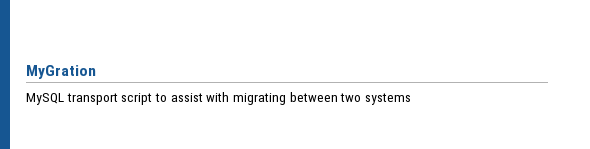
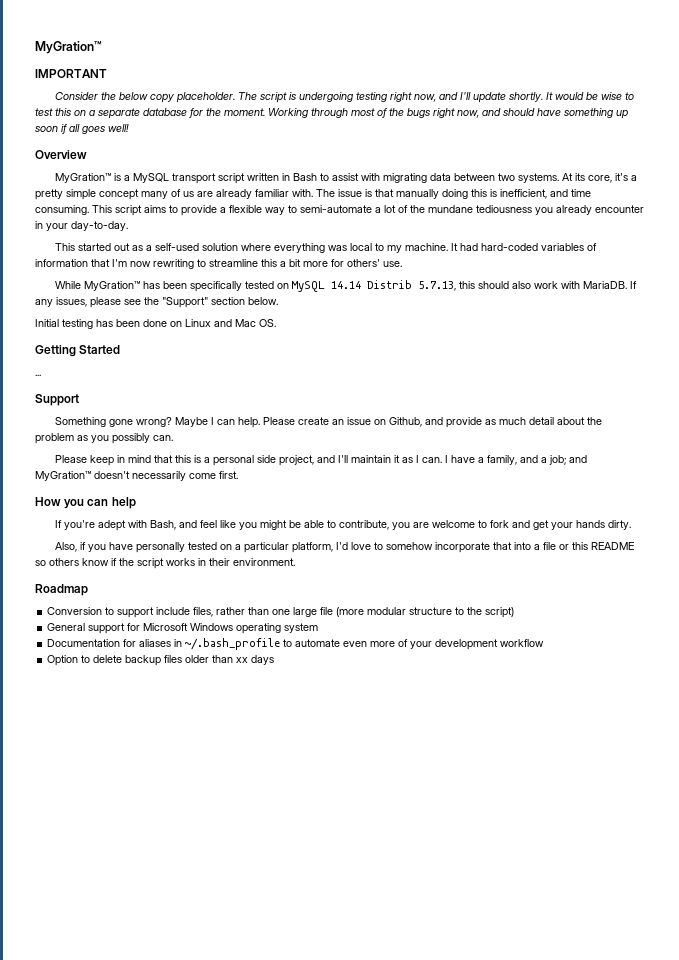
[26,65,96,79] [26,93,153,105] MyGration // MySQL transport script -> [35,41,102,54] [35,69,107,78] [55,92,635,103] [35,108,628,119] [35,124,129,134] [35,150,87,159] [55,173,318,184] MyGration™ // IMPORTANT // Consider the below copy placeholder. The script is undergoing testing right now, and I'll update shortly. It would be wise to test this on a separate database for the moment. Working through most of the bugs right now, and should have something up soon if all goes well! // Overview // MyGration™ is a MySQL transport script written in Bash
(286, 99) none -> [430,173,452,181] data
[364,93,411,105] systems -> [518,173,638,183] [35,189,591,200] [35,205,644,216] [35,221,128,231] [55,243,598,253] [35,259,402,269] [55,280,638,292] [35,297,278,308] [35,319,276,329] [35,345,121,357] [35,374,41,376] [35,394,79,406] [55,417,603,428] [35,433,173,444] [55,455,588,466] [35,471,238,481] [35,497,136,509] [55,520,632,531] [55,542,635,553] [35,558,295,569] [35,584,88,596] [47,607,515,618] [47,623,319,634] [47,638,545,650] [47,655,275,666] systems. At its core, it's a pretty simple concept many of us are already familiar with. The issue is that manually doing this is inefficient, and time consuming. This script aims to provide a flexible way to semi-automate a lot of the mundane tediousness you already encounter in your day-to-day. // This started out as a self-used solution where everything was local to my machine. It had hard-coded variables of information that I'm now rewriting to streamline this a bit more for others' use. // While MyGration™ has been specifically tested on MySQL 14.14 Distrib 5.7.13, this should also work with MariaDB. If any issues, please see the "Support" section below. // Initial testing has been done on Linux and Mac OS. // Getting Started // ... // Support // Something gone wrong? Maybe I can help. Please create an issue on Github, and provide as much detail about the problem as you possibly can. // Please keep in mind that this is a personal side project, and I'll maintain it as I can. I have a family, and a job; and MyGration™ doesn't necessarily come first. // How you can help // If you're adept with Bash, and feel like you might be able to contribute, you are welcome to fork and get your hands dirty. // Also, if you have personally tested on a particular platform, I'd love to somehow incorporate that into a file or this README so others know if the script works in their environment. // Roadmap // Conversion to support include files, rather than one large file (more modular structure to the script) // General support for Microsoft Windows operating system // Documentation for aliases in ~/.bash_profile to automate even more of your development workflow // Option to delete backup files older than xx days

